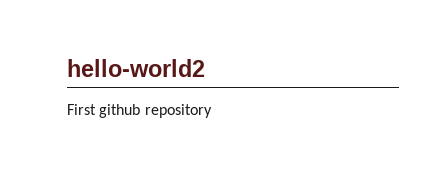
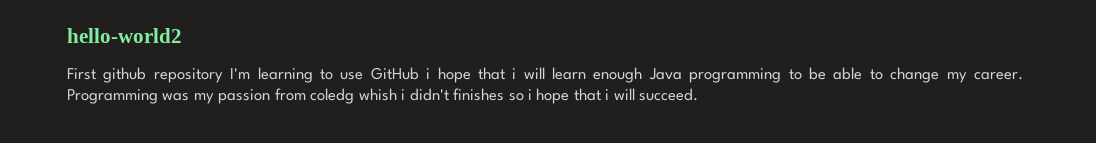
(212, 111) none -> [230,67,1024,83] [67,88,699,104] I'm learning to use GitHub i hope that i will learn enough Java programming to be able to change my career. Programming was my passion from coledg whish i didn't finishes so i hope that i will succeed.

